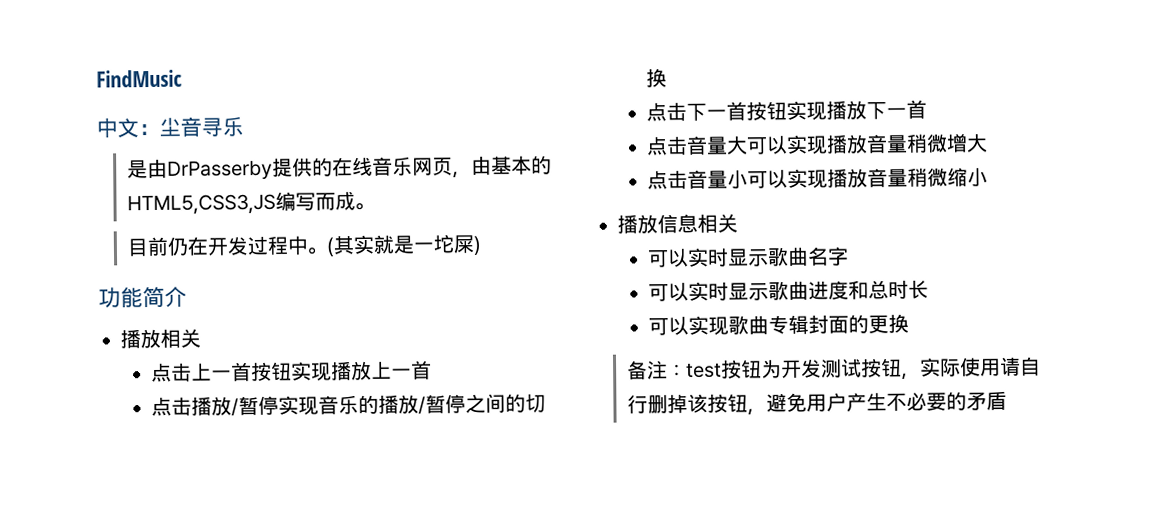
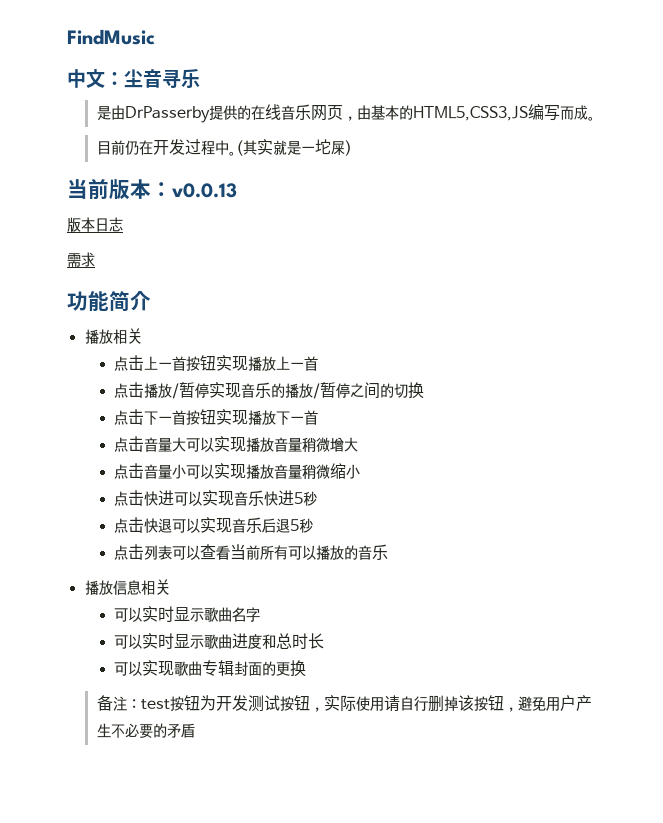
(482, 245) none -> [67,179,237,200] [67,217,123,232] [67,252,95,267] // 当前版本：v0.0.13 // 版本日志 // 需求
(988, 177) none -> [114,490,318,506] [114,517,314,533] [114,544,389,560] // 点击快进可以实现音乐快进5秒 // 点击快退可以实现音乐后退5秒 // 点击列表可以查看当前所有可以播放的音乐

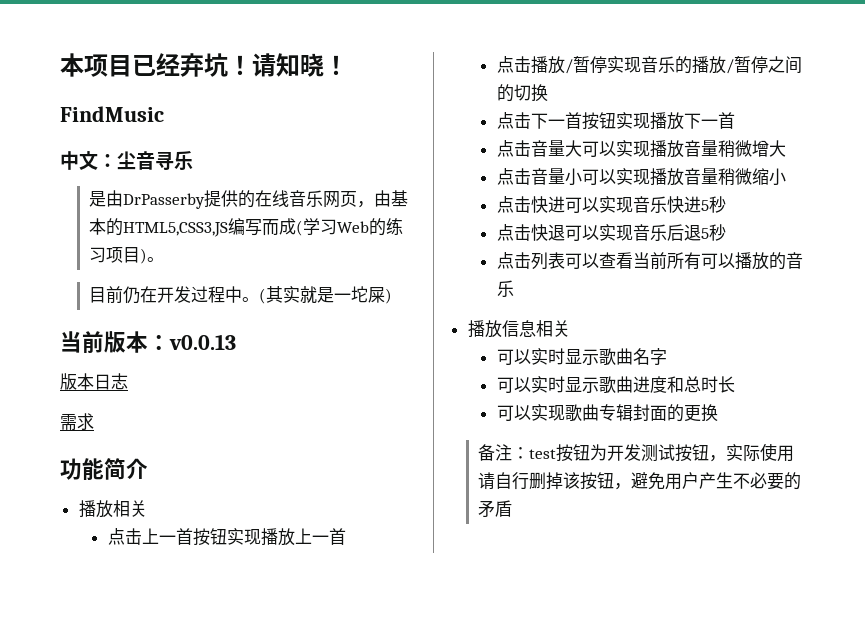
(67, 37) none -> [60,53,348,77] 本项目已经弃坑！请知晓！ //
(588, 112) none -> [295,218,403,236] [88,247,147,264] (学习Web的练习项目)

